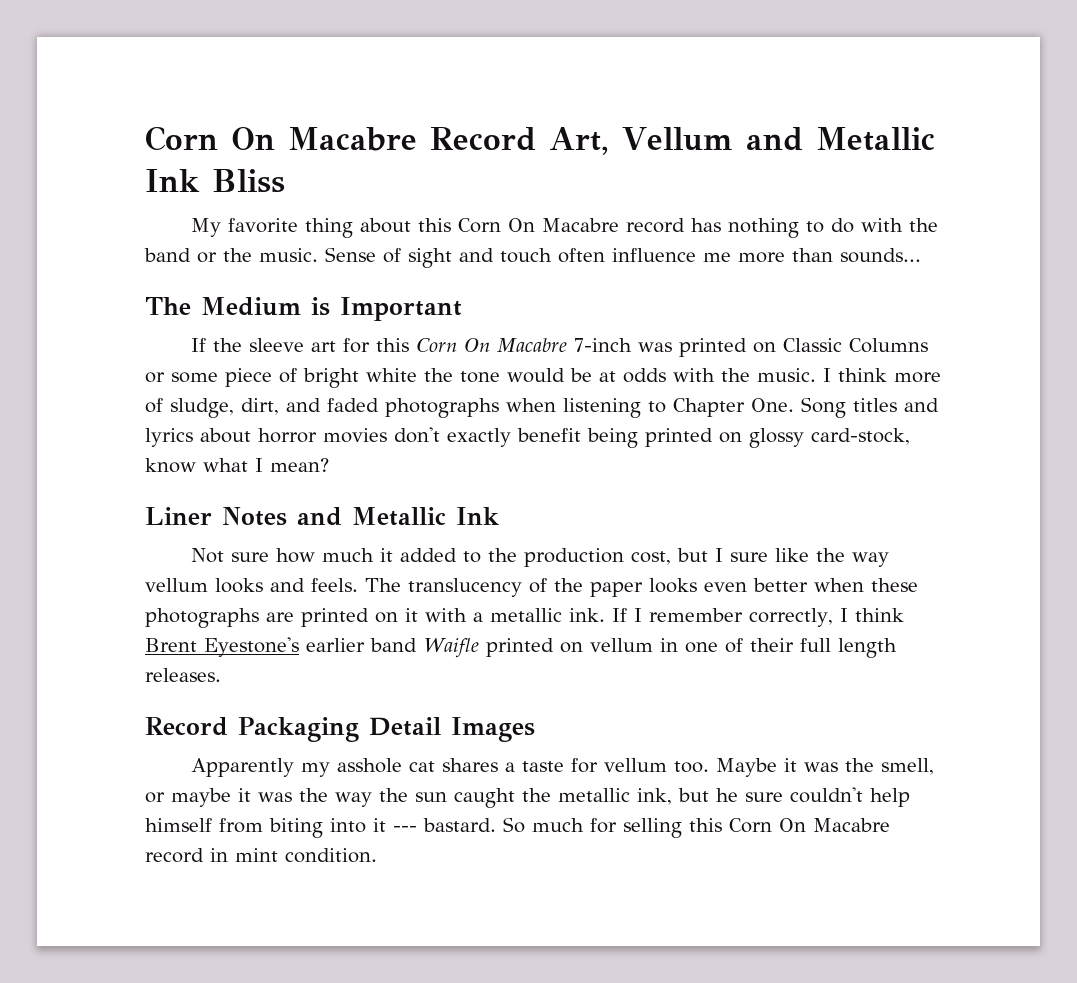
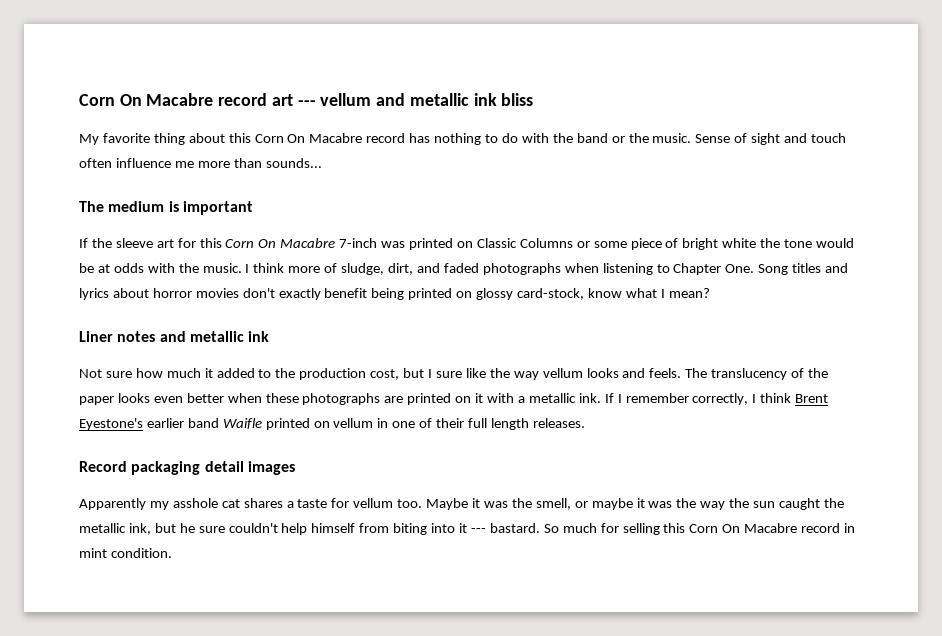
[145,126,935,155] [145,169,285,193] Corn On Macabre Record Art, Vellum and Metallic Ink Bliss -> [79,93,534,106] Corn On Macabre record art --- vellum and metallic ink bliss
[201,297,462,321] Medium is Important -> [108,201,253,215] medium is important
[222,507,499,526] Notes and Metallic Ink -> [117,331,270,342] notes and metallic ink
[238,717,535,742] Packaging Detail Images -> [131,461,295,475] packaging detail images

